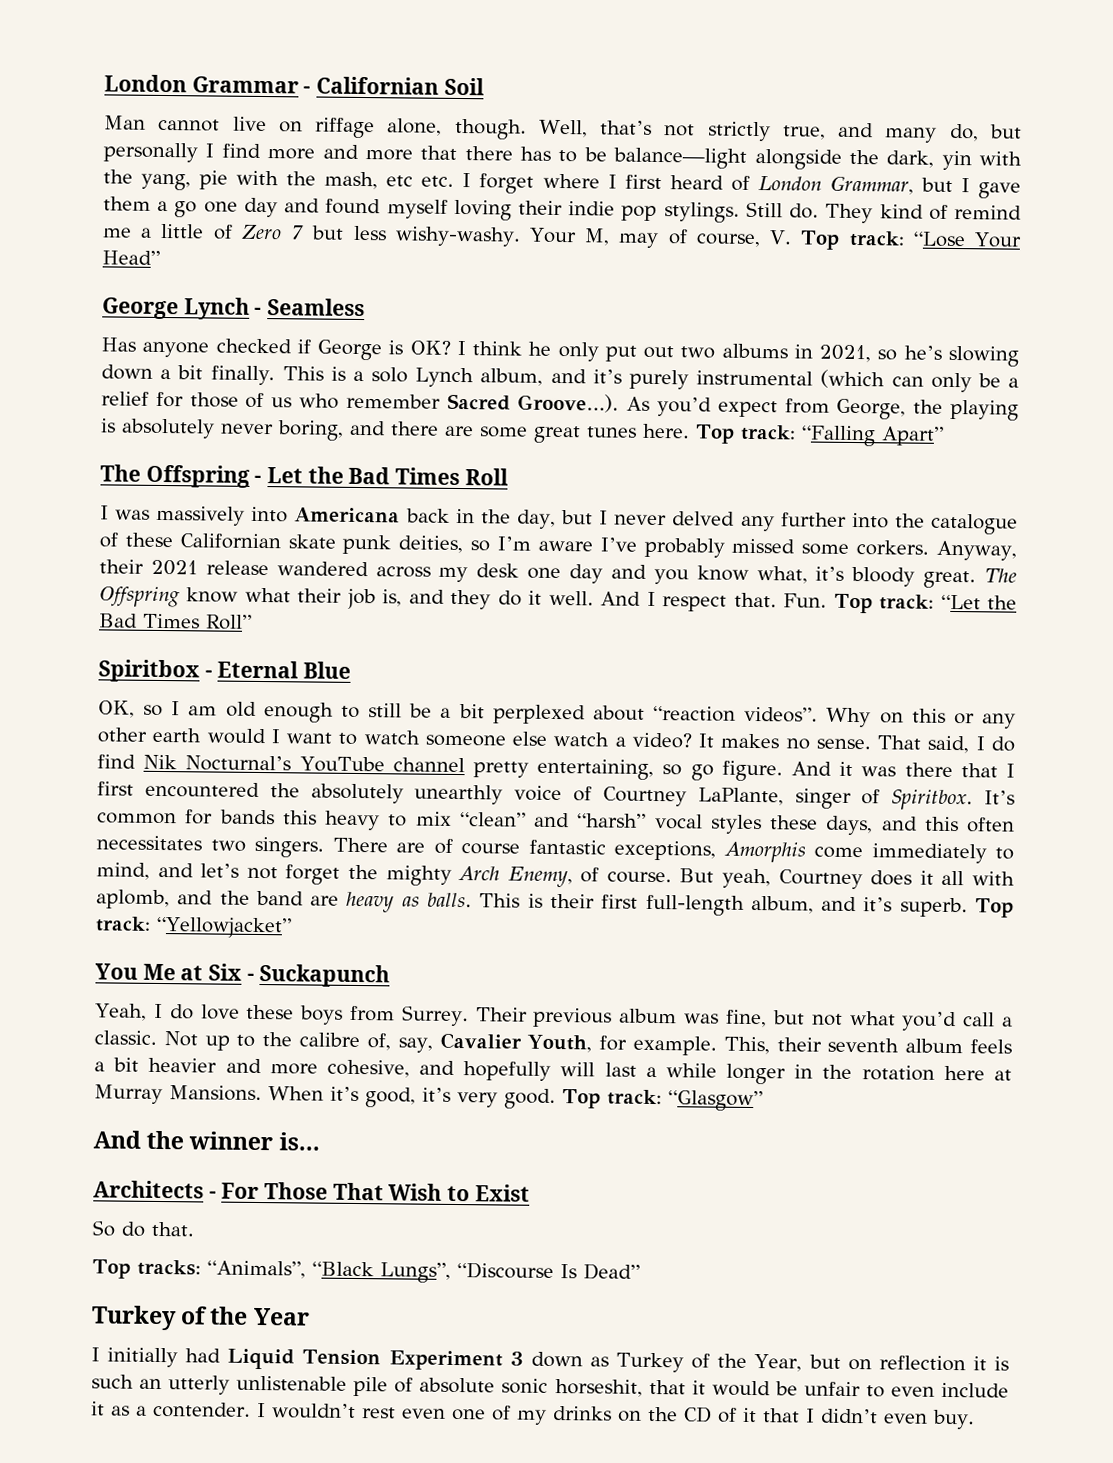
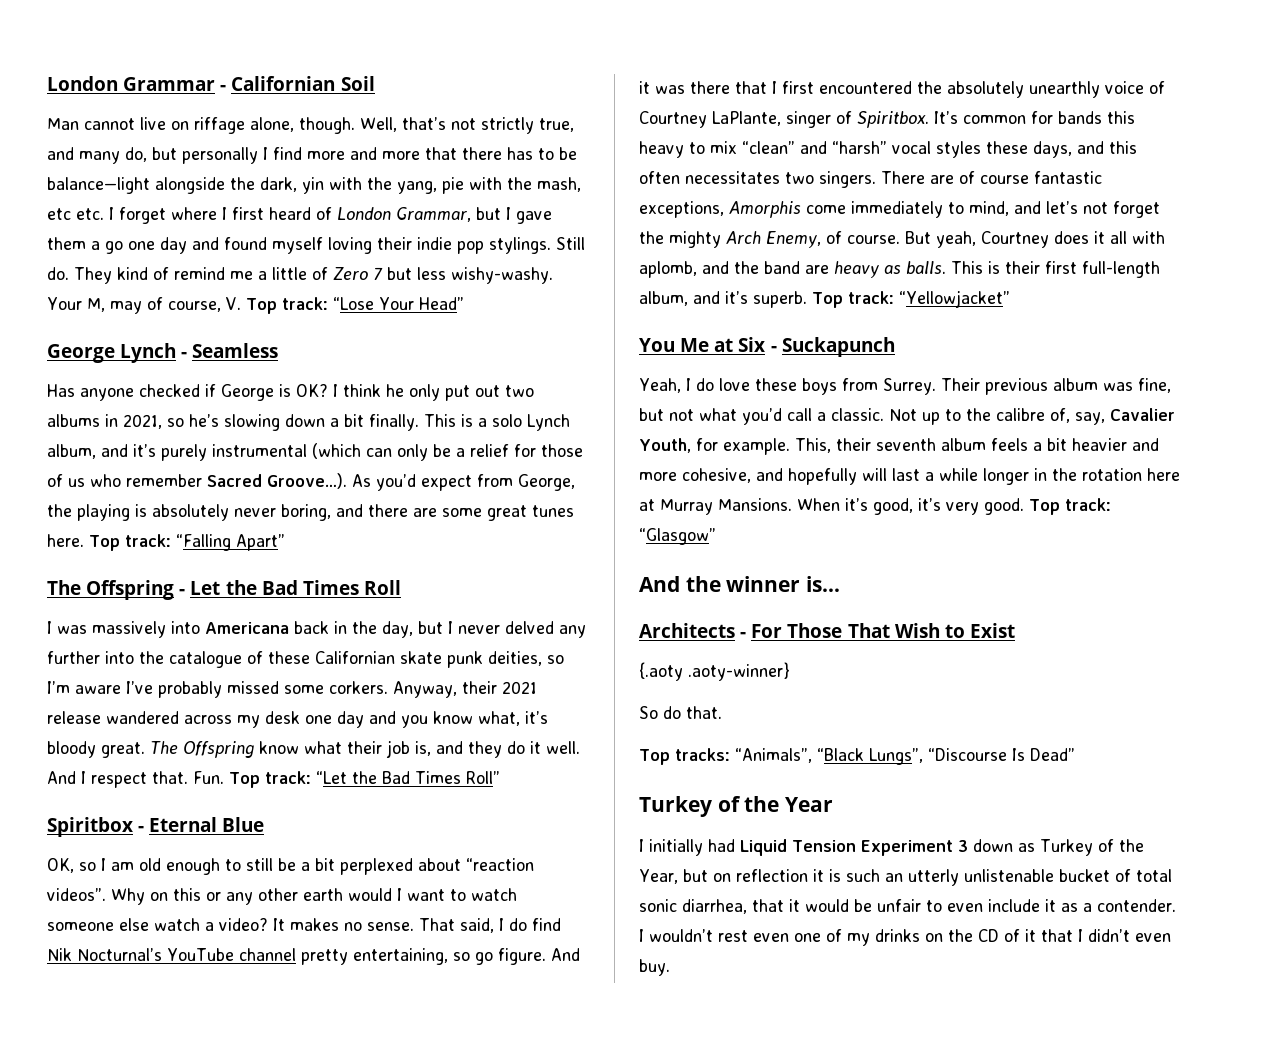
(530, 1193) none -> [639,662,790,681] // {.aoty .aoty-winner}
[353,1376,643,1397] pile of absolute sonic horseshit, -> [1058,869,1172,882] [639,899,747,914] bucket of total sonic diarrhea,

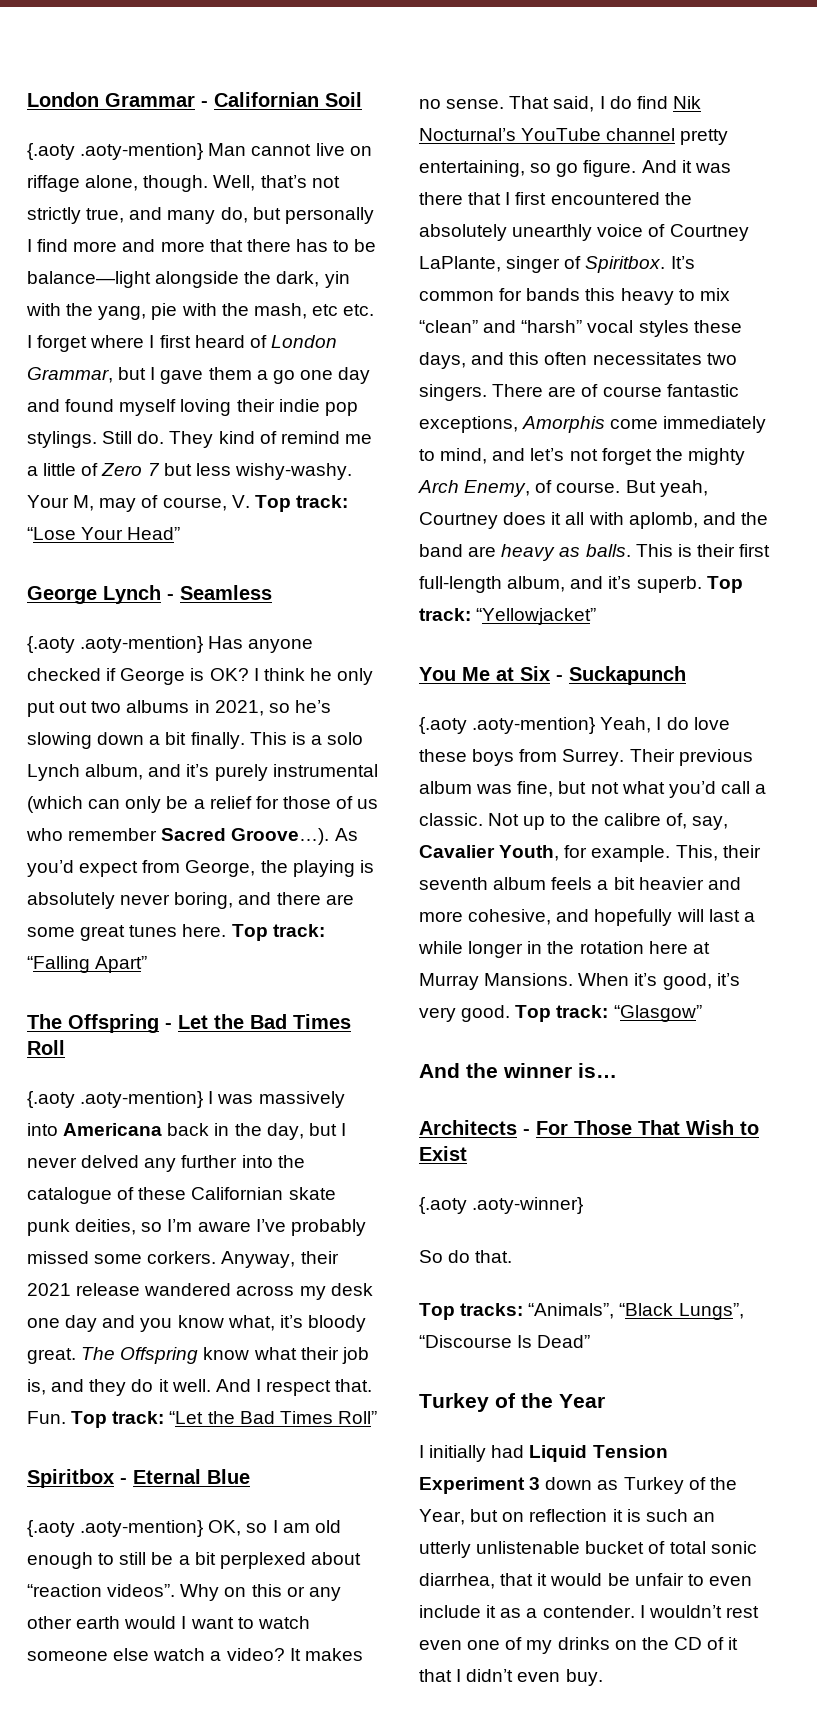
(375, 83) none -> [27,143,204,160] {.aoty .aoty-mention}
(279, 350) none -> [27,636,204,653] {.aoty .aoty-mention}
(401, 587) none -> [27,1091,204,1108] {.aoty .aoty-mention}
(265, 824) none -> [27,1520,204,1537] {.aoty .aoty-mention}
(895, 347) none -> [419,717,596,734] {.aoty .aoty-mention}

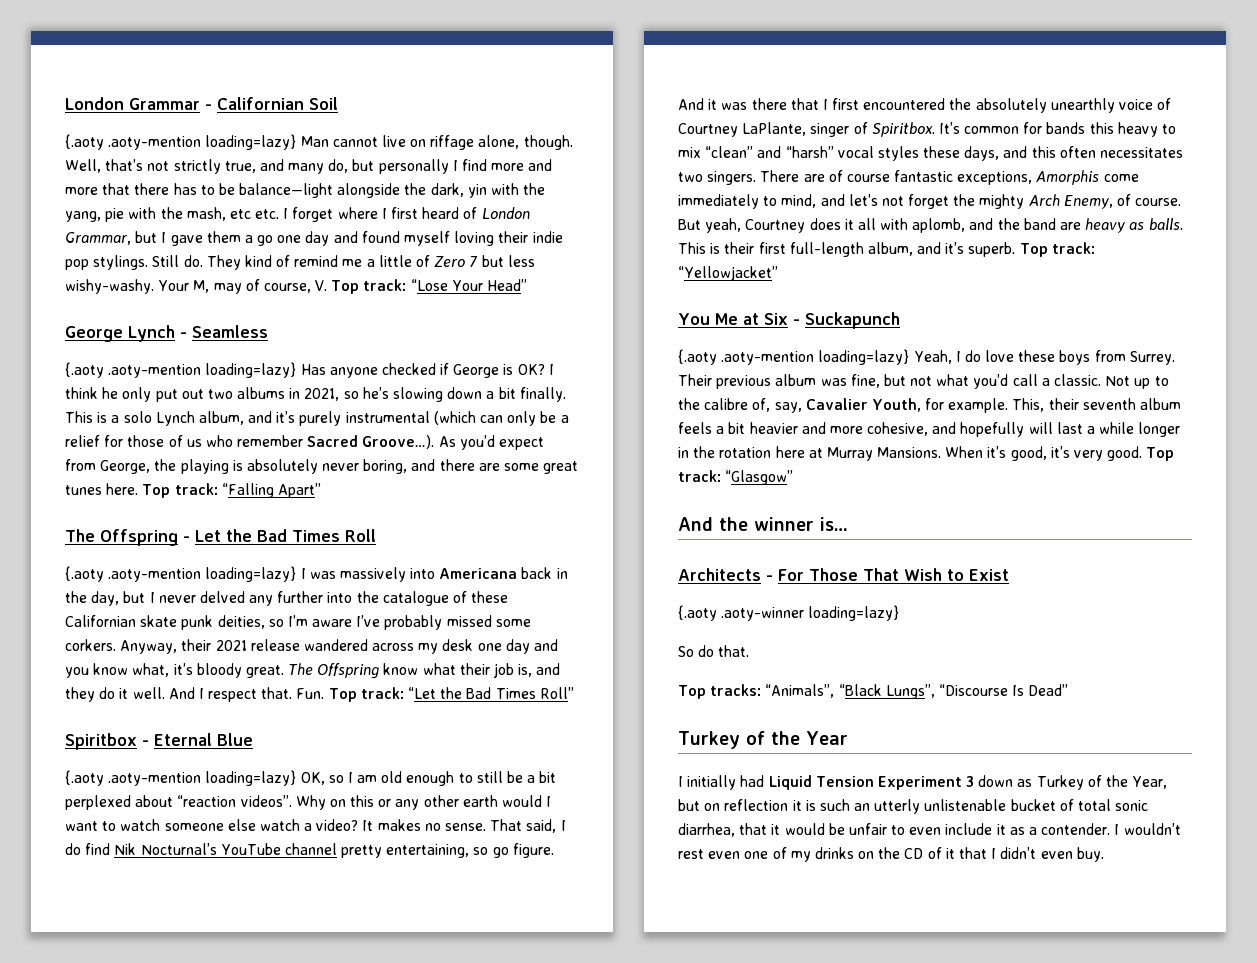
[80,143,204,160] .aoty-mention} -> [108,134,297,150] .aoty-mention loading=lazy}
[80,636,204,653] .aoty-mention} -> [108,362,297,378] .aoty-mention loading=lazy}
[80,1091,204,1108] .aoty-mention} -> [108,566,297,582] .aoty-mention loading=lazy}
[80,1520,204,1537] .aoty-mention} -> [108,770,297,786] .aoty-mention loading=lazy}
[472,717,596,734] .aoty-mention} -> [721,349,910,365] .aoty-mention loading=lazy}
[472,1197,584,1214] .aoty-winner} -> [721,605,900,621] .aoty-winner loading=lazy}

